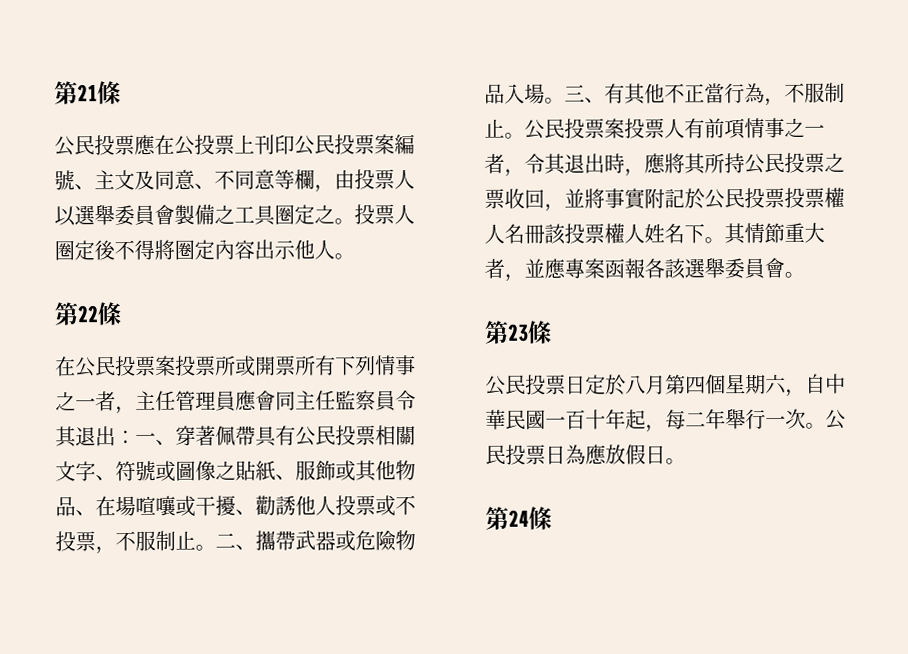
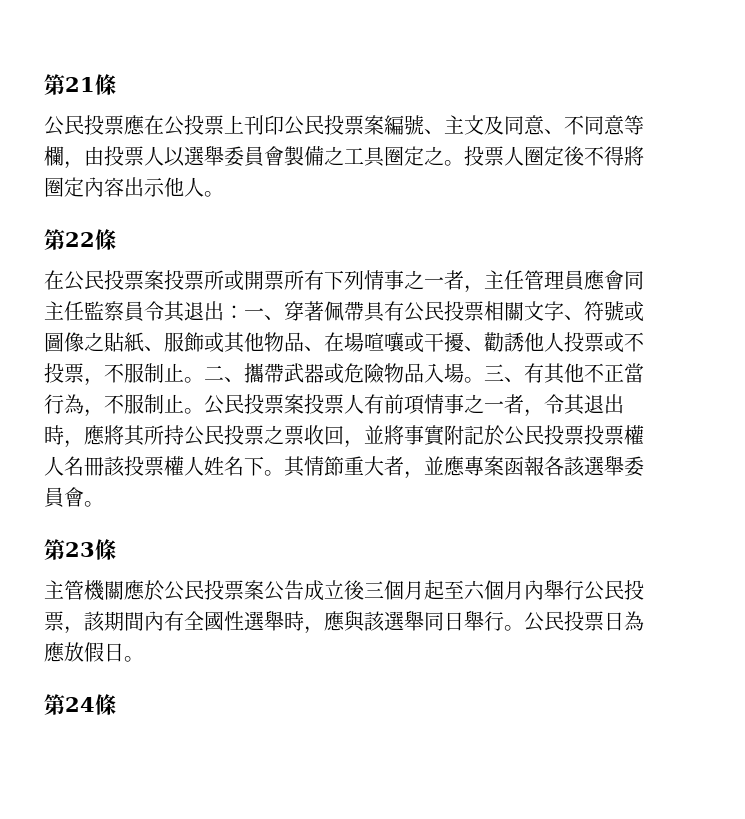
[485,373,846,397] [485,408,806,433] 公民投票日定於八月第四個星期六，自中華民國一百十年起，每二年舉行一次 -> [44,579,644,601] [44,610,504,634] 主管機關應於公民投票案公告成立後三個月起至六個月內舉行公民投票，該期間內有全國性選舉時，應與該選舉同日舉行

